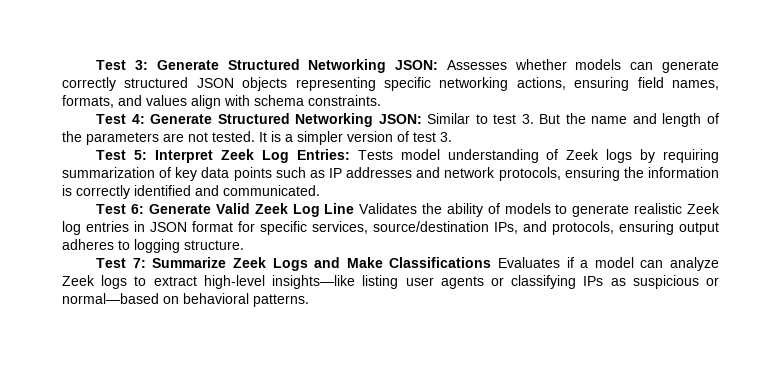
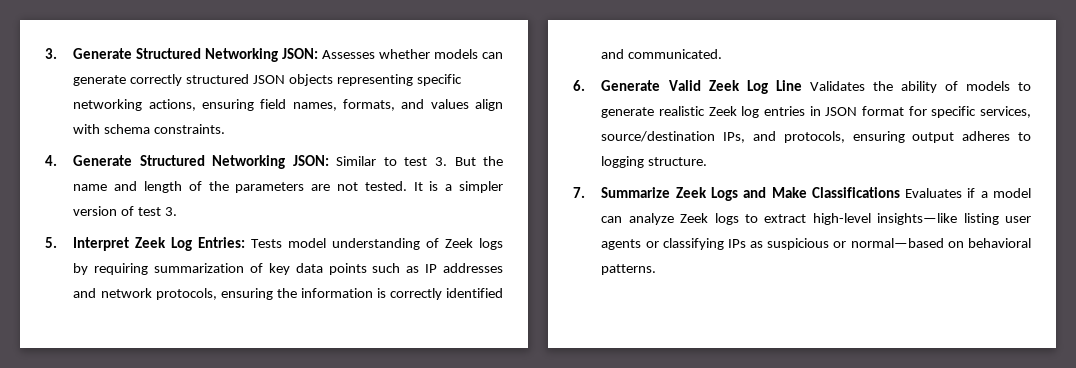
[96,60,149,70] Test 3: -> [45,48,57,59] 3.
[96,114,145,124] Test 4: -> [45,155,57,166] 4.
[96,150,148,160] Test 5: -> [45,237,57,248] 5.
[96,204,145,214] Test 6: -> [573,80,585,91] 6.
[96,258,146,268] Test 7: -> [573,187,585,198] 7.

